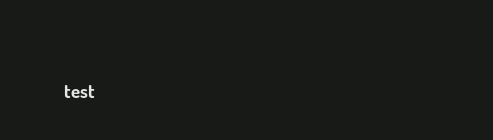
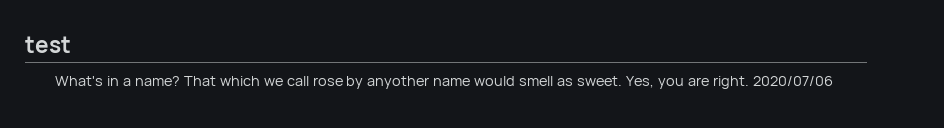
(95, 91) none -> [55,76,833,89] // What's in a name? That which we call rose by anyother name would smell as sweet. Yes, you are right. 2020/07/06

